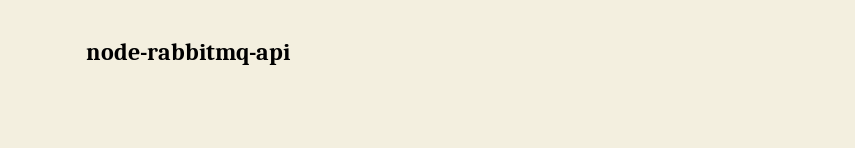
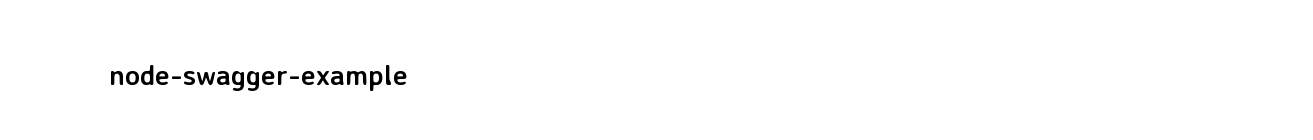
[86,43,291,65] node-rabbitmq-api -> [109,65,408,91] node-swagger-example

